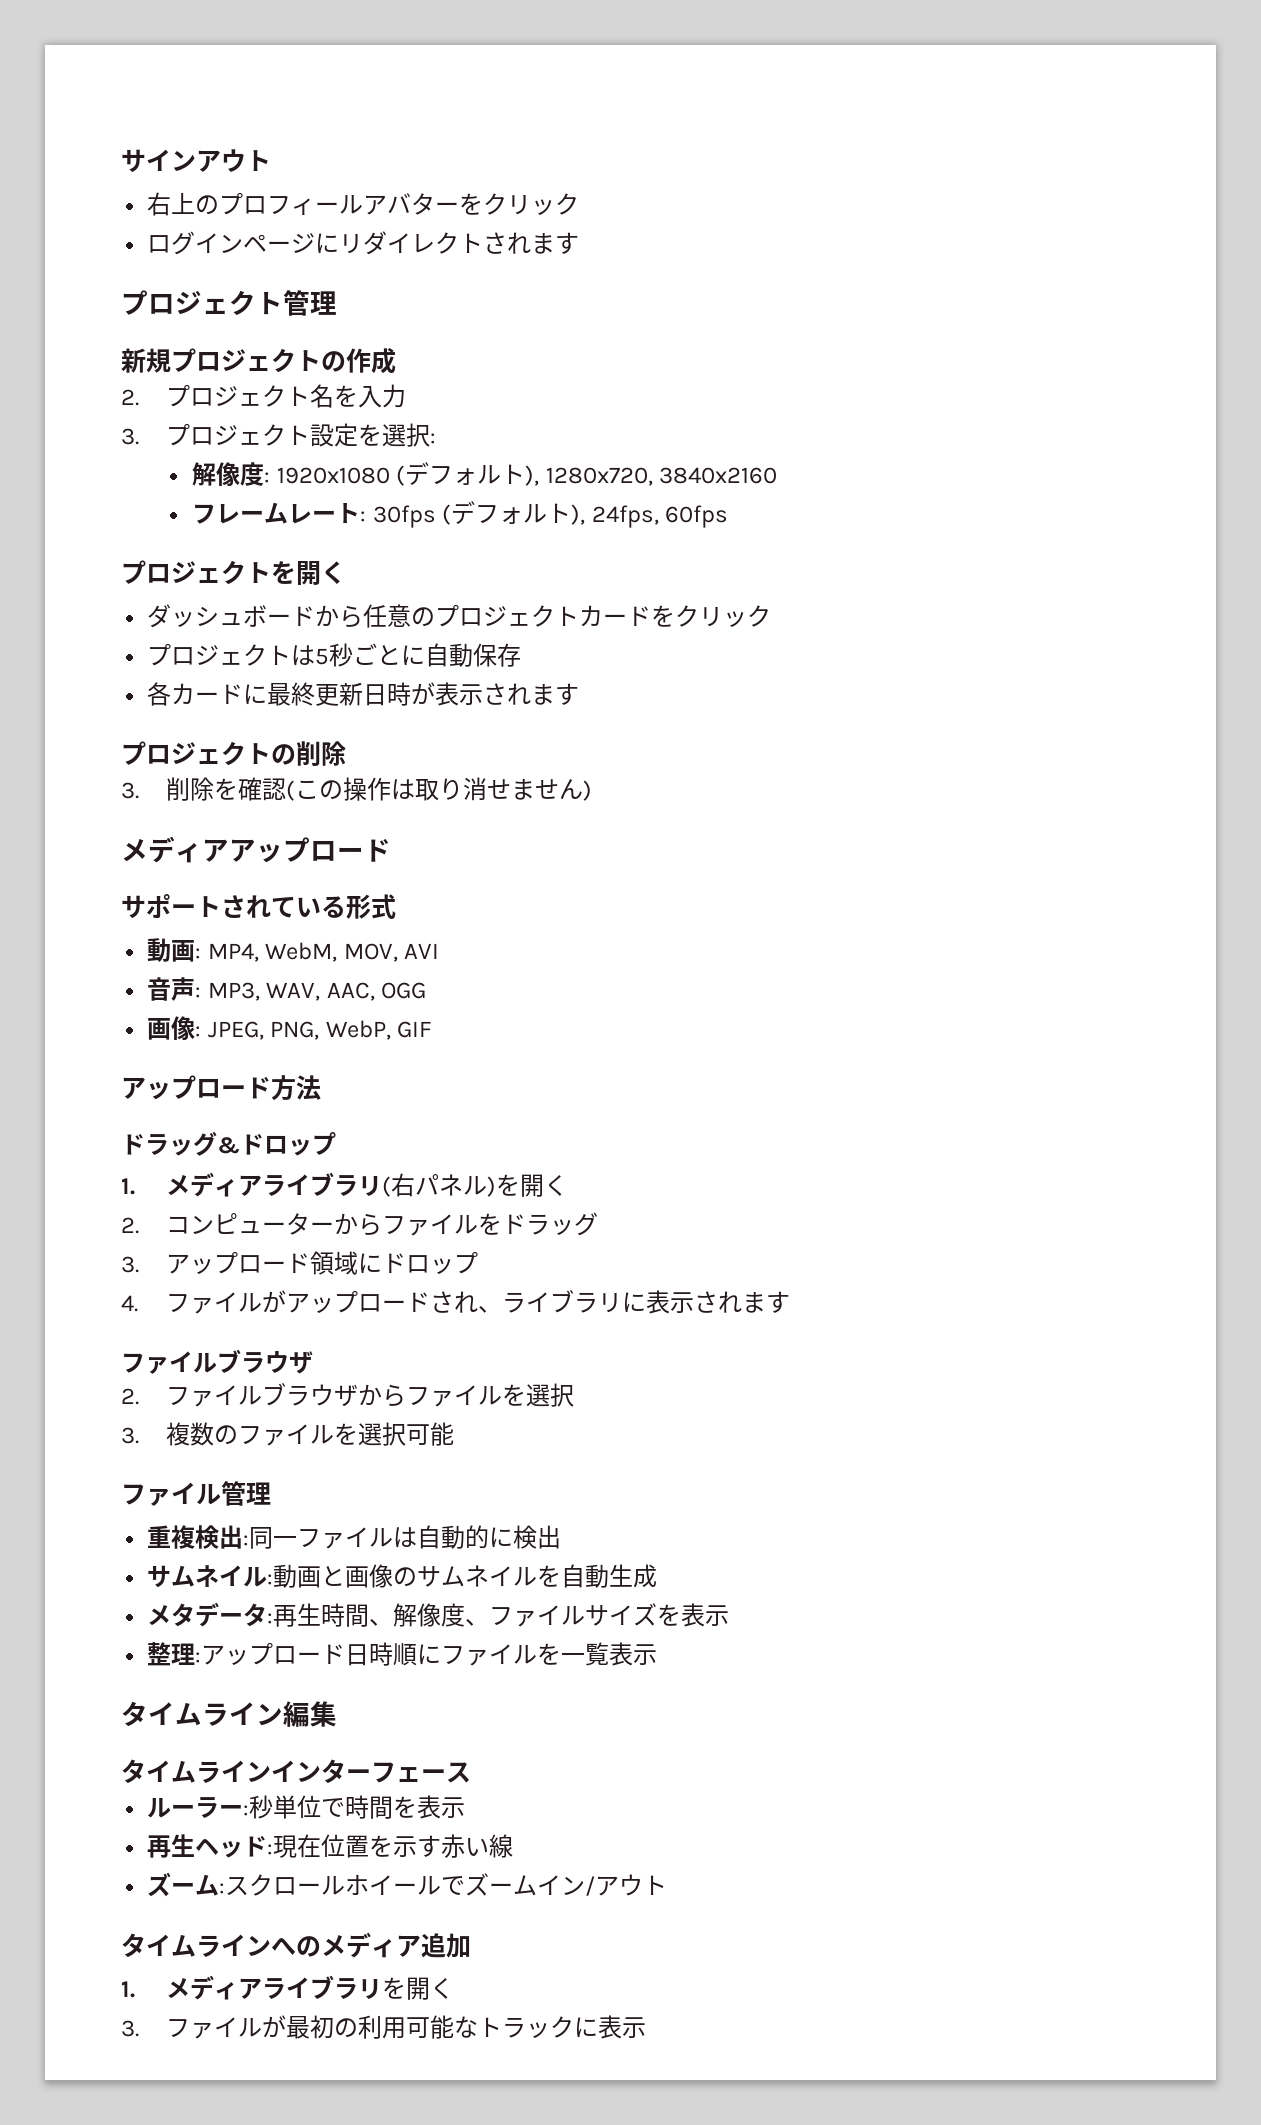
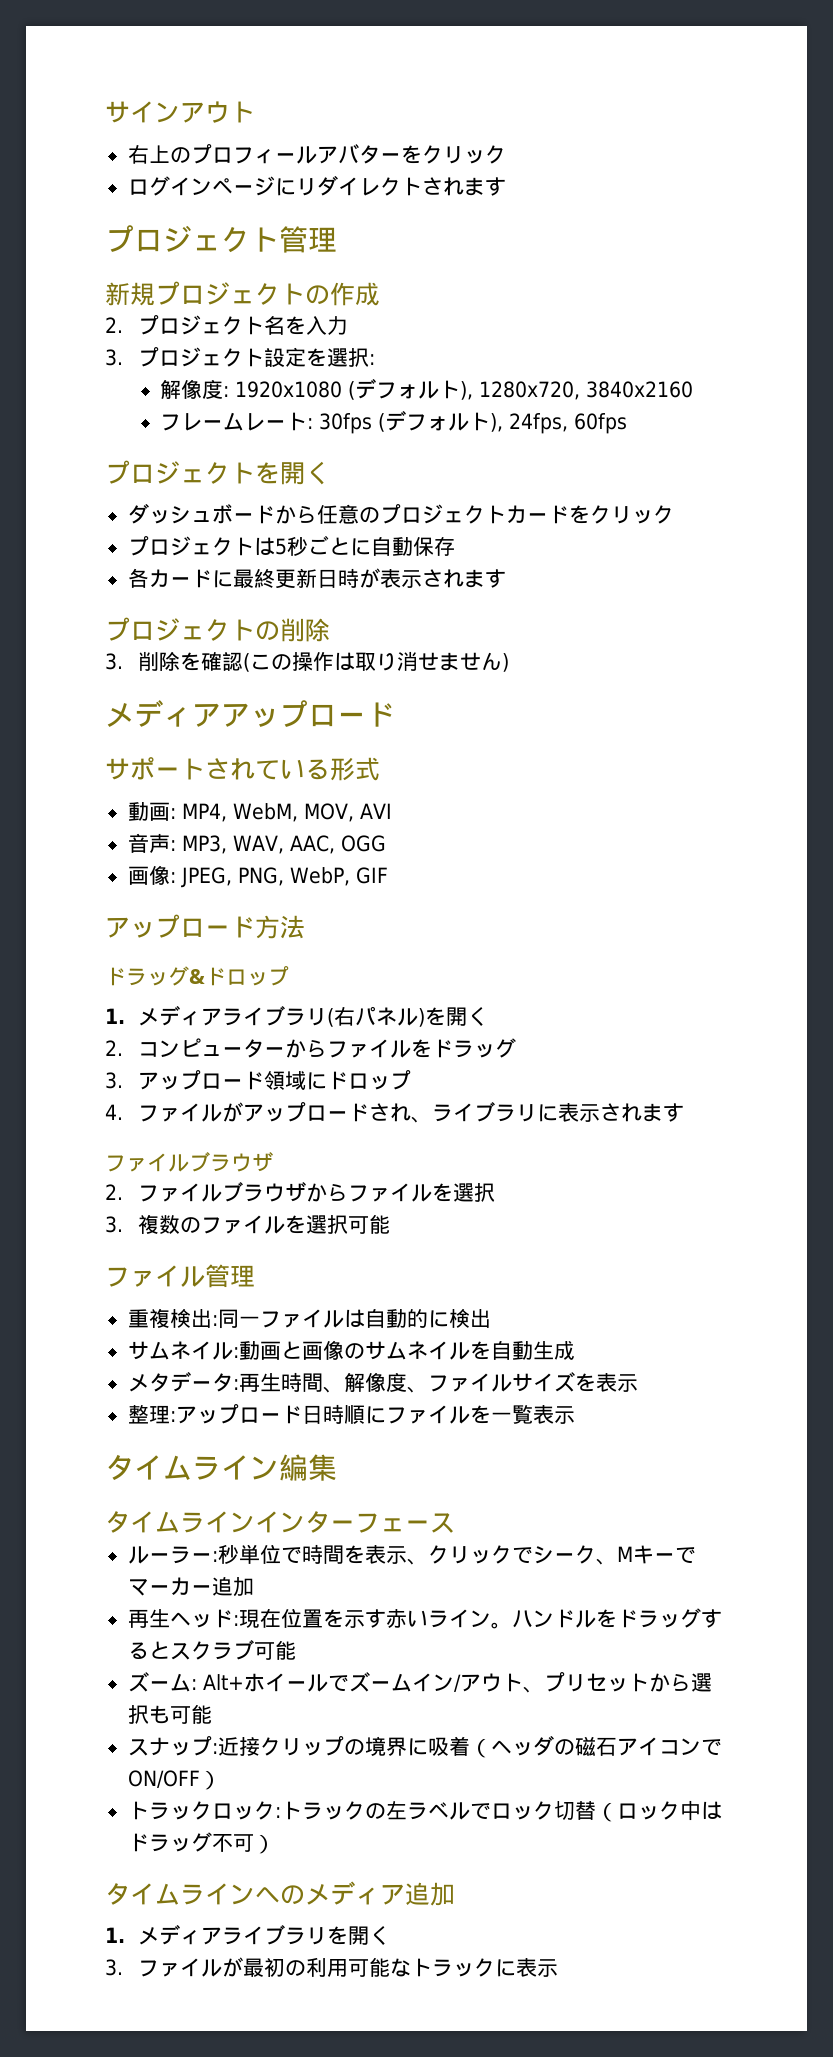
(466, 1807) none -> [406,1545,696,1565] [127,1576,254,1597] 、クリックでシーク、Mキーでマーカー追加
[489,1834,514,1858] 線 -> [427,1608,722,1629] [127,1640,296,1660] ライン。ハンドルをドラッグするとスクラブ可能
[225,1874,346,1896] スクロール -> [202,1674,244,1690] Alt+
(668, 1885) none -> [522,1672,712,1693] [127,1704,212,1724] [127,1735,722,1758] [127,1770,221,1790] [127,1800,722,1822] [127,1832,275,1854] 、プリセットから選択も可能 // スナップ:近接クリップの境界に吸着（ヘッダの磁石アイコンでON/OFF） // トラックロック:トラックの左ラベルでロック切替（ロック中はドラッグ不可）

